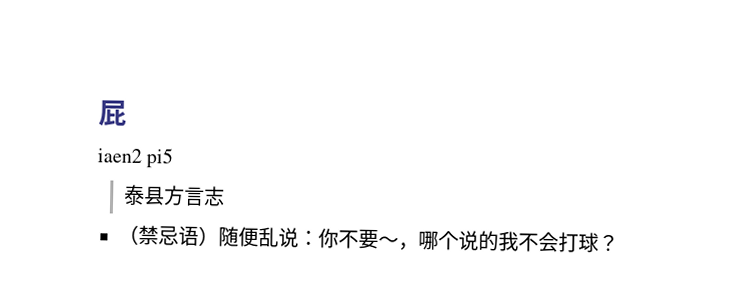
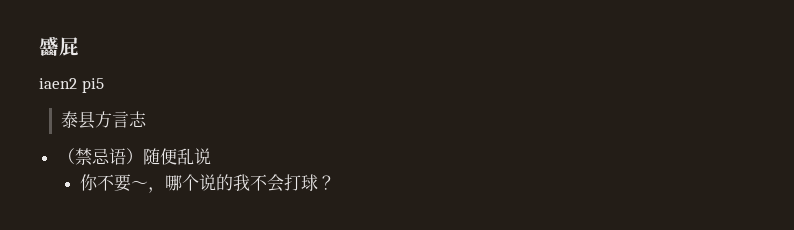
(98, 113) none -> [39,36,59,57] 䶠
[298,230,319,247] ： -> (211, 156) //

